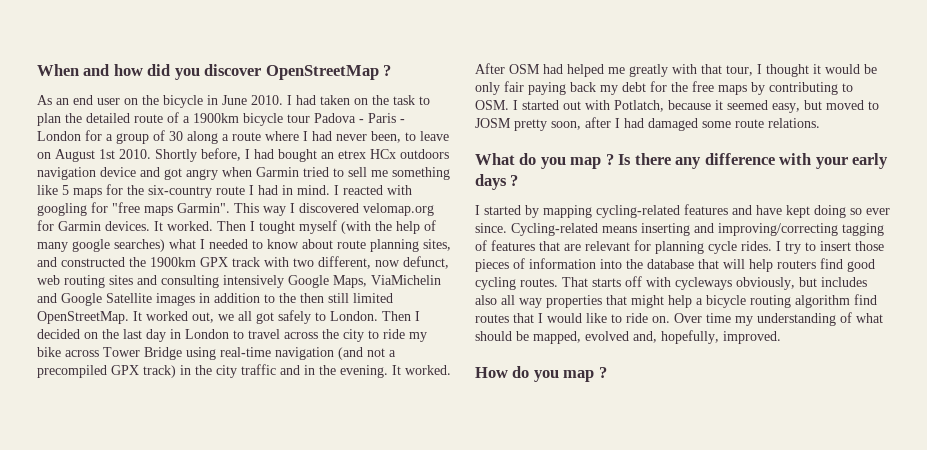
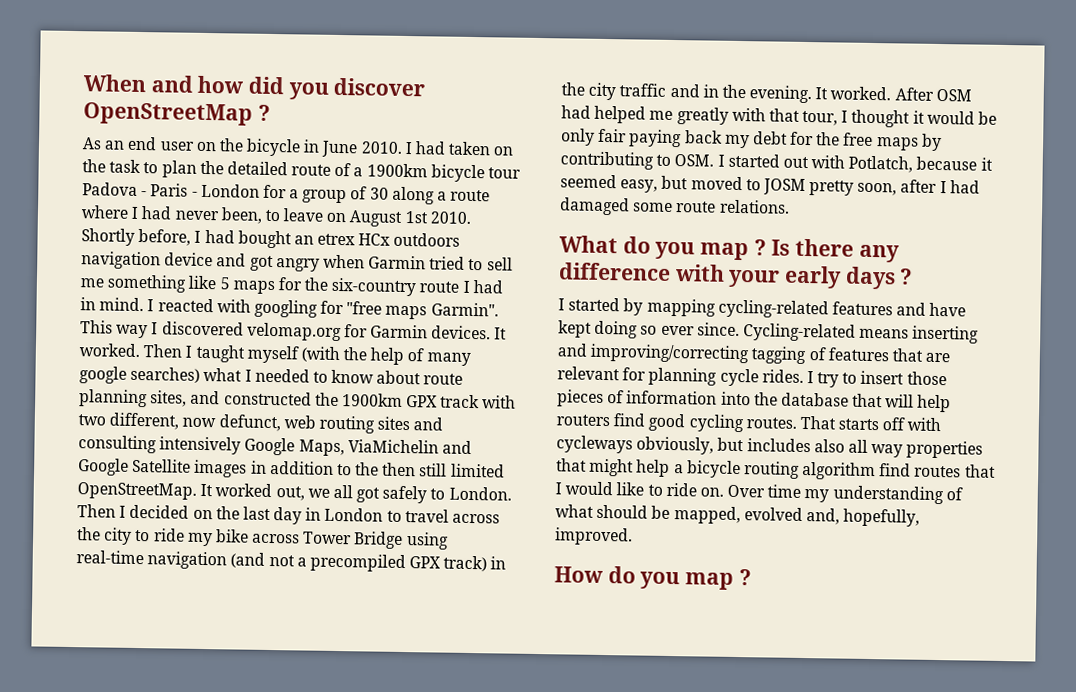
[259,221,295,234] tought -> [195,344,245,363] taught

